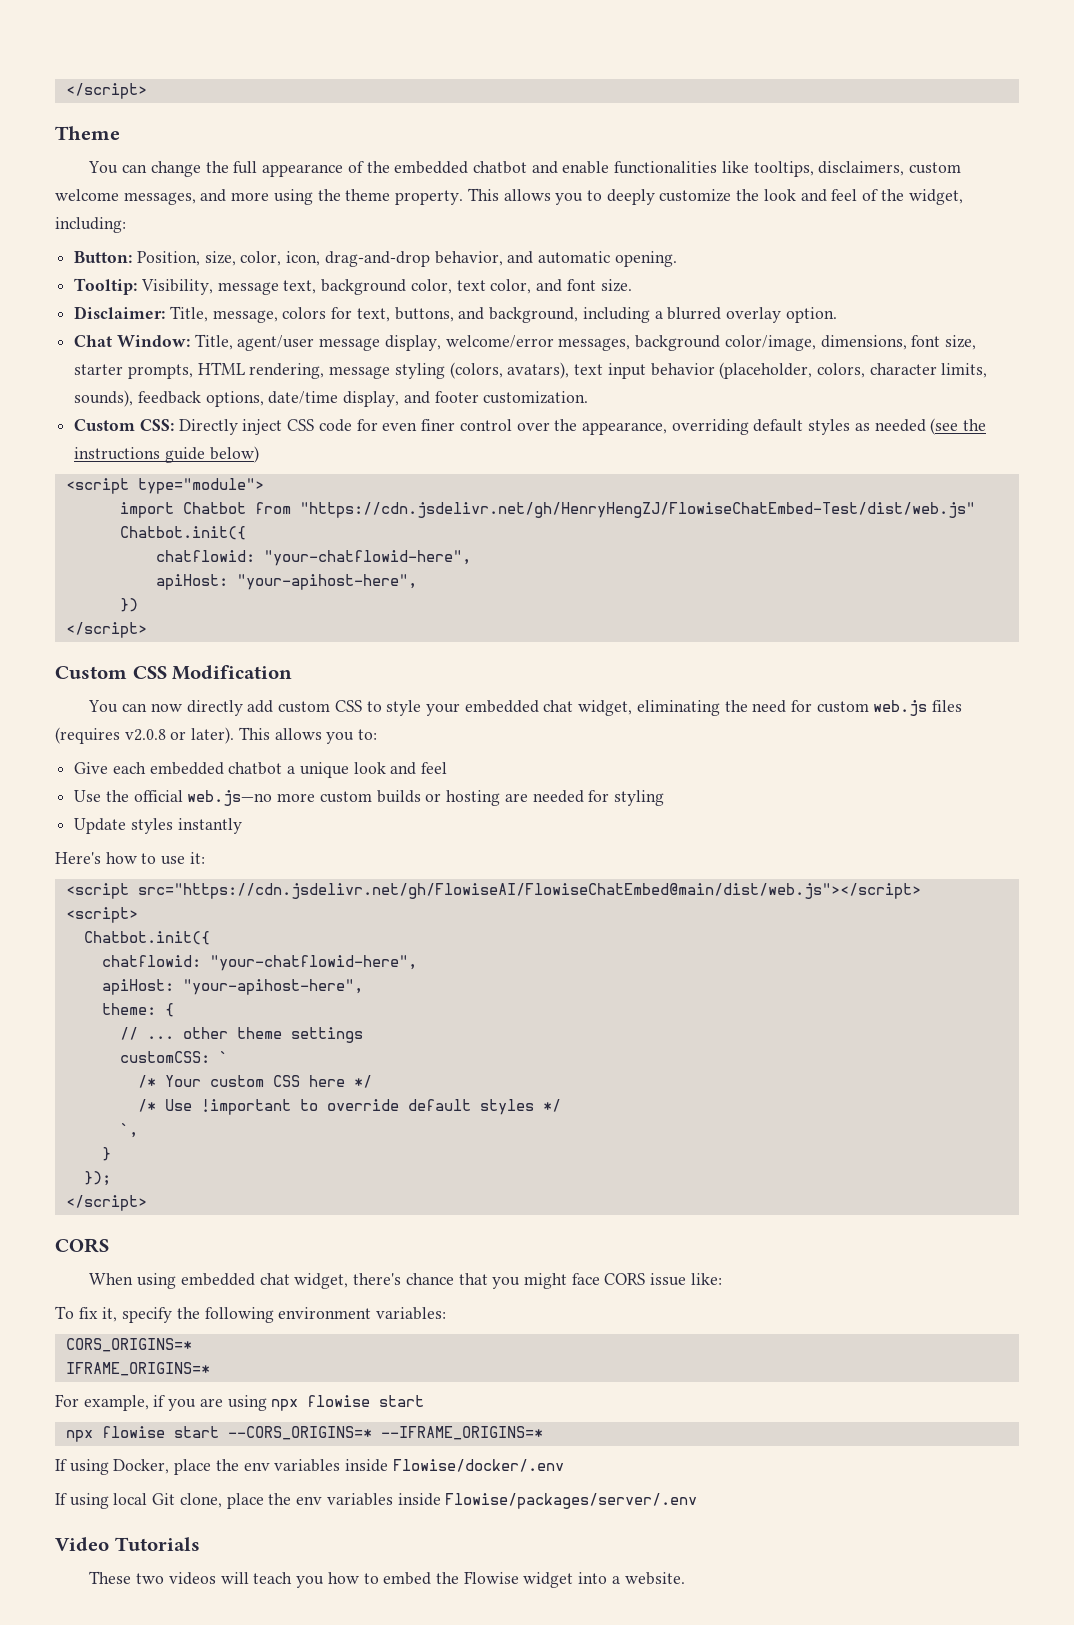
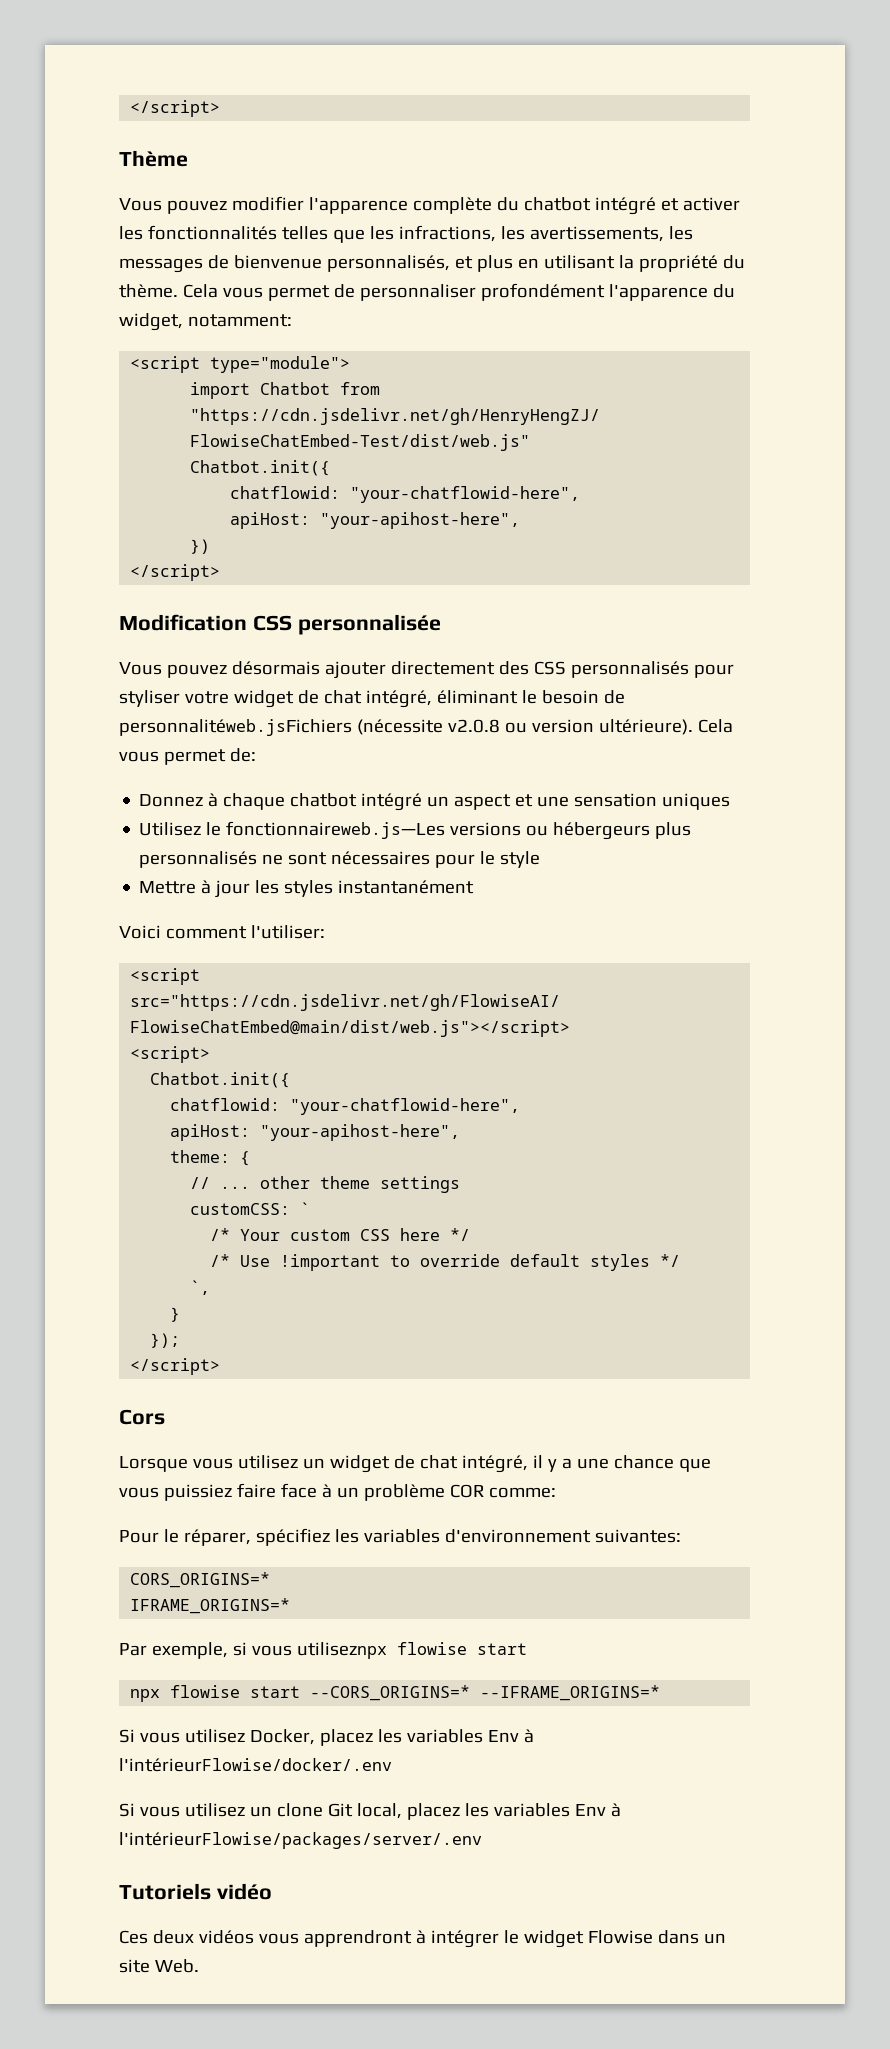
[65,83,147,99] [55,126,120,140] [88,161,962,177] [55,188,963,205] [55,217,126,233] [74,251,677,267] [74,278,632,295] [74,306,837,323] [74,334,976,351] [74,362,988,379] [74,390,589,407] [74,418,987,435] [74,446,259,463] </script> // Theme // You can change the full appearance of the embedded chatbot and enable functionalities like tooltips, disclaimers, custom welcome messages, and more using the theme property. This allows you to deeply customize the look and feel of the widget, including: // Button: Position, size, color, icon, drag-and-drop behavior, and automatic opening. // Tooltip: Visibility, message text, background color, text color, and font size. // Disclaimer: Title, message, colors for text, buttons, and background, including a blurred overlay option. // Chat Window: Title, agent/user message display, welcome/error messages, background color/image, dimensions, font size, starter prompts, HTML rendering, message styling (colors, avatars), text input behavior (placeholder, colors, character limits, sounds), feedback options, date/time display, and footer customization. // Custom CSS: Directly inject CSS code for even finer control over the appearance, overriding default styles as needed (see the instructions guide below) -> [130,100,221,117] [119,150,188,167] [119,196,740,215] [119,225,693,243] [119,255,745,273] [119,283,735,301] [119,313,292,331] </script> // Thème // Vous pouvez modifier l'apparence complète du chatbot intégré et activer les fonctionnalités telles que les infractions, les avertissements, les messages de bienvenue personnalisés, et plus en utilisant la propriété du thème. Cela vous permet de personnaliser profondément l'apparence du widget, notamment:
[55,665,293,680] [88,700,963,716] [55,727,378,744] [74,762,448,778] [74,790,664,806] [74,818,242,834] [55,852,205,865] Custom CSS Modification // You can now directly add custom CSS to style your embedded chat widget, eliminating the need for custom web.js files (requires v2.0.8 or later). This allows you to: // Give each embedded chatbot a unique look and feel // Use the official web.js—no more custom builds or hosting are needed for styling // Update styles instantly // Here's how to use it: -> [119,614,441,635] [119,661,734,679] [119,690,625,708] [119,719,733,736] [119,748,256,765] [139,793,731,811] [139,821,692,840] [139,851,541,868] [139,880,475,898] [119,925,325,939] Modification CSS personnalisée // Vous pouvez désormais ajouter directement des CSS personnalisés pour styliser votre widget de chat intégré, éliminant le besoin de personnalitéweb.jsFichiers (nécessite v2.0.8 ou version ultérieure). Cela vous permet de: // Donnez à chaque chatbot intégré un aspect et une sensation uniques // Utilisez le fonctionnaireweb.js—Les versions ou hébergeurs plus personnalisés ne sont nécessaires pour le style // Mettre à jour les styles instantanément // Voici comment l'utiliser:
[55,1238,109,1253] [89,1273,722,1289] [55,1306,447,1323] [65,1338,192,1352] [65,1362,210,1376] [55,1394,299,1411] CORS // When using embedded chat widget, there's chance that you might face CORS issue like: // To fix it, specify the following environment variables: // CORS_ORIGINS=* // IFRAME_ORIGINS=* // For example, if you are using npx -> [119,1409,165,1425] [119,1455,711,1473] [119,1483,556,1501] [119,1528,681,1546] [130,1572,271,1588] [130,1598,291,1614] [119,1642,387,1659] Cors // Lorsque vous utilisez un widget de chat intégré, il y a une chance que vous puissiez faire face à un problème COR comme: // Pour le réparer, spécifiez les variables d'environnement suivantes: // CORS_ORIGINS=* // IFRAME_ORIGINS=* // Par exemple, si vous utiliseznpx
[55,1459,564,1475] [55,1493,698,1509] [55,1537,200,1551] [89,1571,685,1588] If using Docker, place the env variables inside Flowise/docker/.env // If using local Git clone, place the env variables inside Flowise/packages/server/.env // Video Tutorials // These two videos will teach you how to embed the Flowise widget into a website. -> [119,1729,534,1746] [119,1758,392,1772] [119,1803,621,1820] [119,1832,482,1849] [119,1883,272,1900] [119,1930,726,1948] [119,1959,199,1973] Si vous utilisez Docker, placez les variables Env à l'intérieurFlowise/docker/.env // Si vous utilisez un clone Git local, placez les variables Env à l'intérieurFlowise/packages/server/.env // Tutoriels vidéo // Ces deux vidéos vous apprendront à intégrer le widget Flowise dans un site Web.

